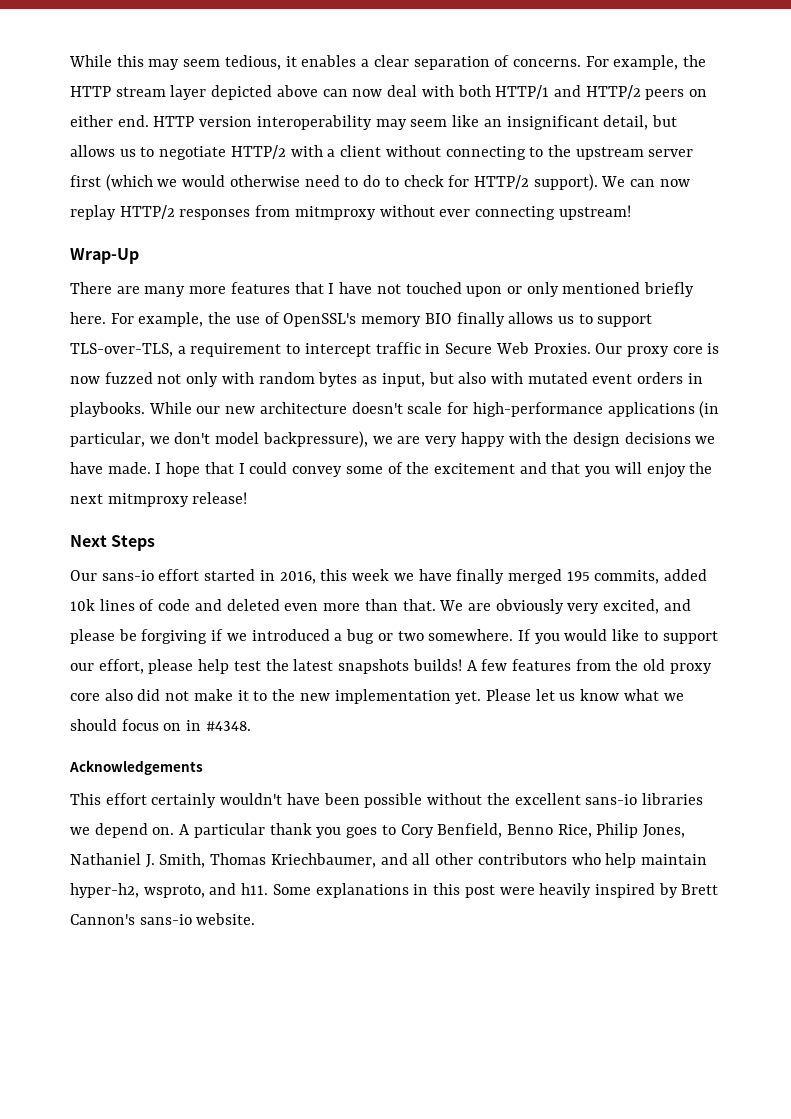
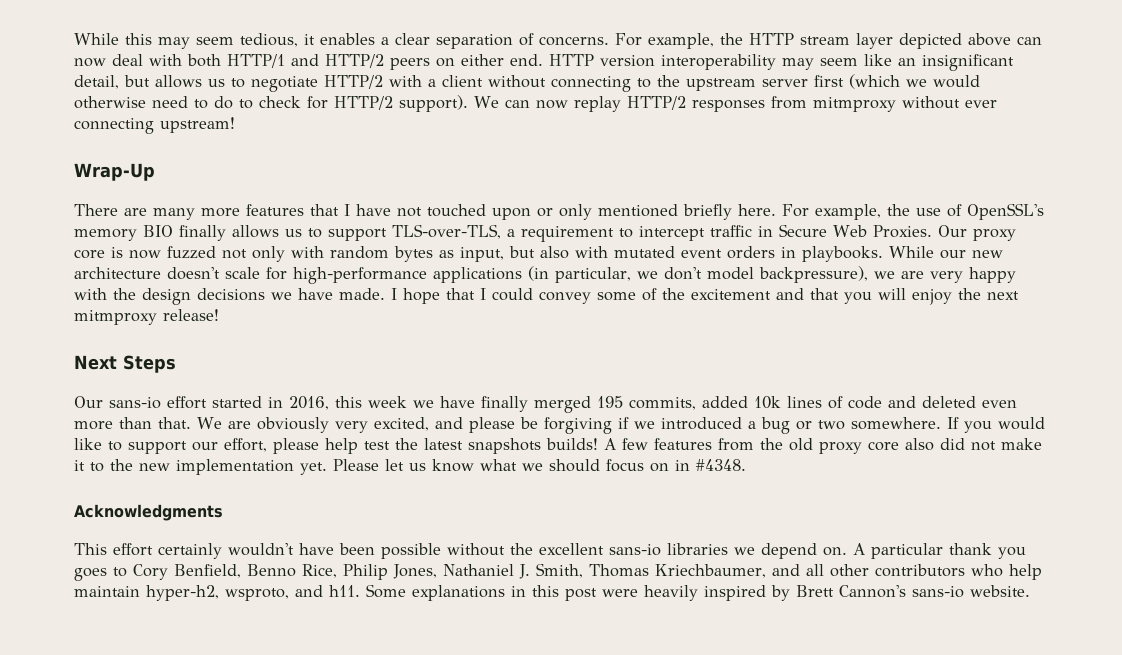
[69,760,203,775] Acknowledgements -> [74,504,223,521] Acknowledgments

